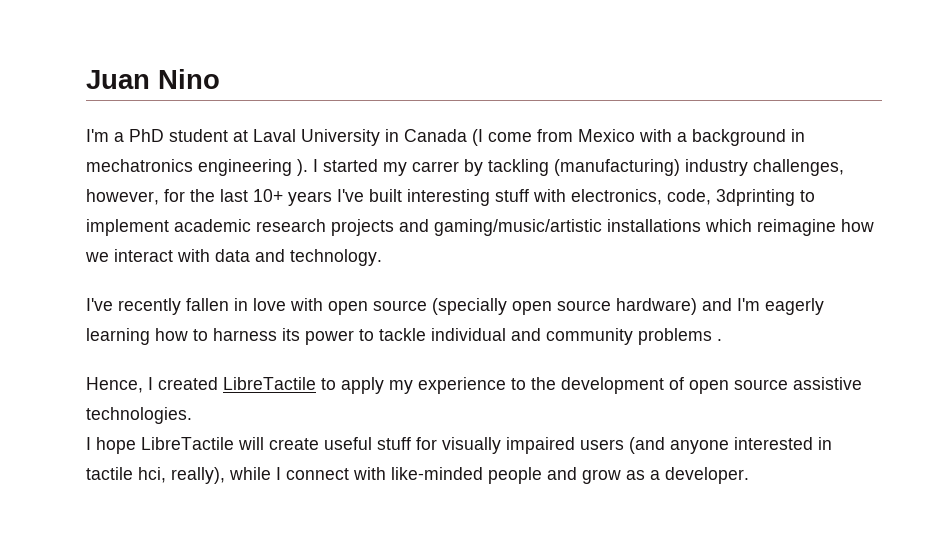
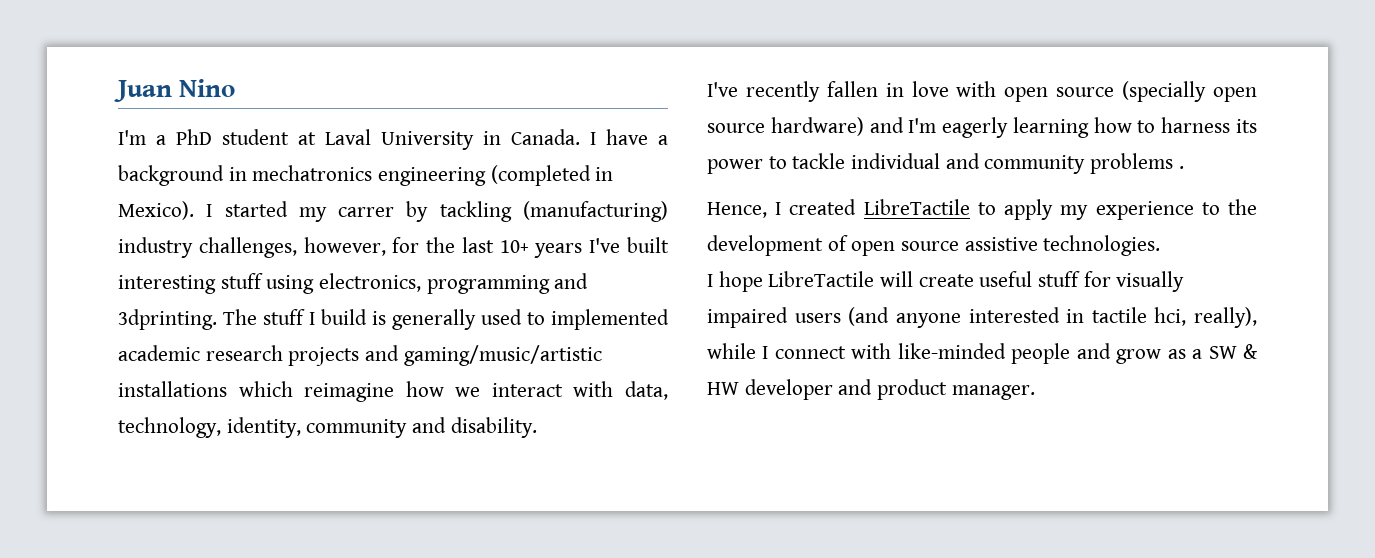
[404,129,672,146] Canada (I come from Mexico with -> [511,129,648,145] Canada. I have
[297,159,308,176] ). -> [490,165,614,186] [118,201,194,220] (completed in Mexico).
[533,189,815,206] [86,219,169,236] with electronics, code, 3dprinting to implement -> [266,273,589,294] [118,309,669,330] using electronics, programming and 3dprinting. The stuff I build is generally used to implemented
[215,249,382,266] data and technology. -> [624,381,668,400] [118,417,537,438] data, technology, identity, community and disability.
[665,467,749,484] developer. -> [1208,344,1258,359] [707,379,1035,400] SW & HW developer and product manager.

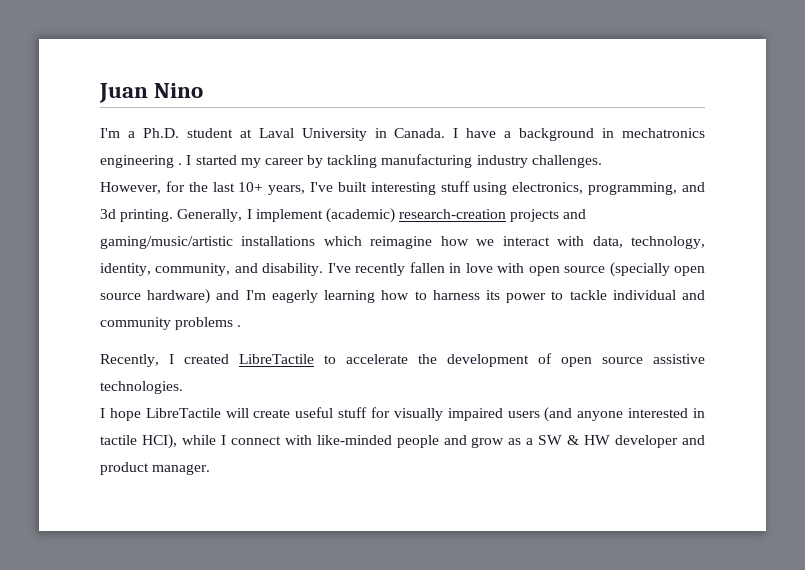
[176,129,212,145] PhD -> [142,128,179,138] Ph.D.
[490,165,614,186] [118,201,194,220] (completed in Mexico). -> [178,163,183,165] .
[338,207,395,217] carrer -> [264,158,304,165] career
[523,201,668,222] [118,237,386,258] (manufacturing) industry challenges, however, -> [381,154,602,168] [100,182,161,194] manufacturing industry challenges. // However,
[534,243,583,258] years -> [268,185,306,195] years,
[426,273,589,294] [118,309,669,330] [118,345,283,361] programming and 3dprinting. The stuff I build is generally used to implemented academic research -> [588,182,705,195] [100,208,507,223] programming, and 3d printing. Generally, I implement (academic) research-creation
[306,419,408,438] community -> [155,263,231,276] community,
(537, 427) // -> (324, 269) none
[707,202,767,218] Hence, -> [100,354,159,367] Recently,
[1004,199,1220,220] apply my experience to -> [346,354,408,364] accelerate
[1154,307,1257,328] hci, really), -> [141,434,177,449] HCI),

